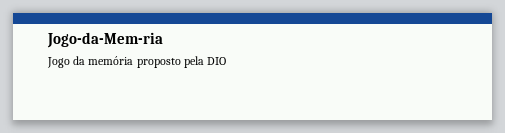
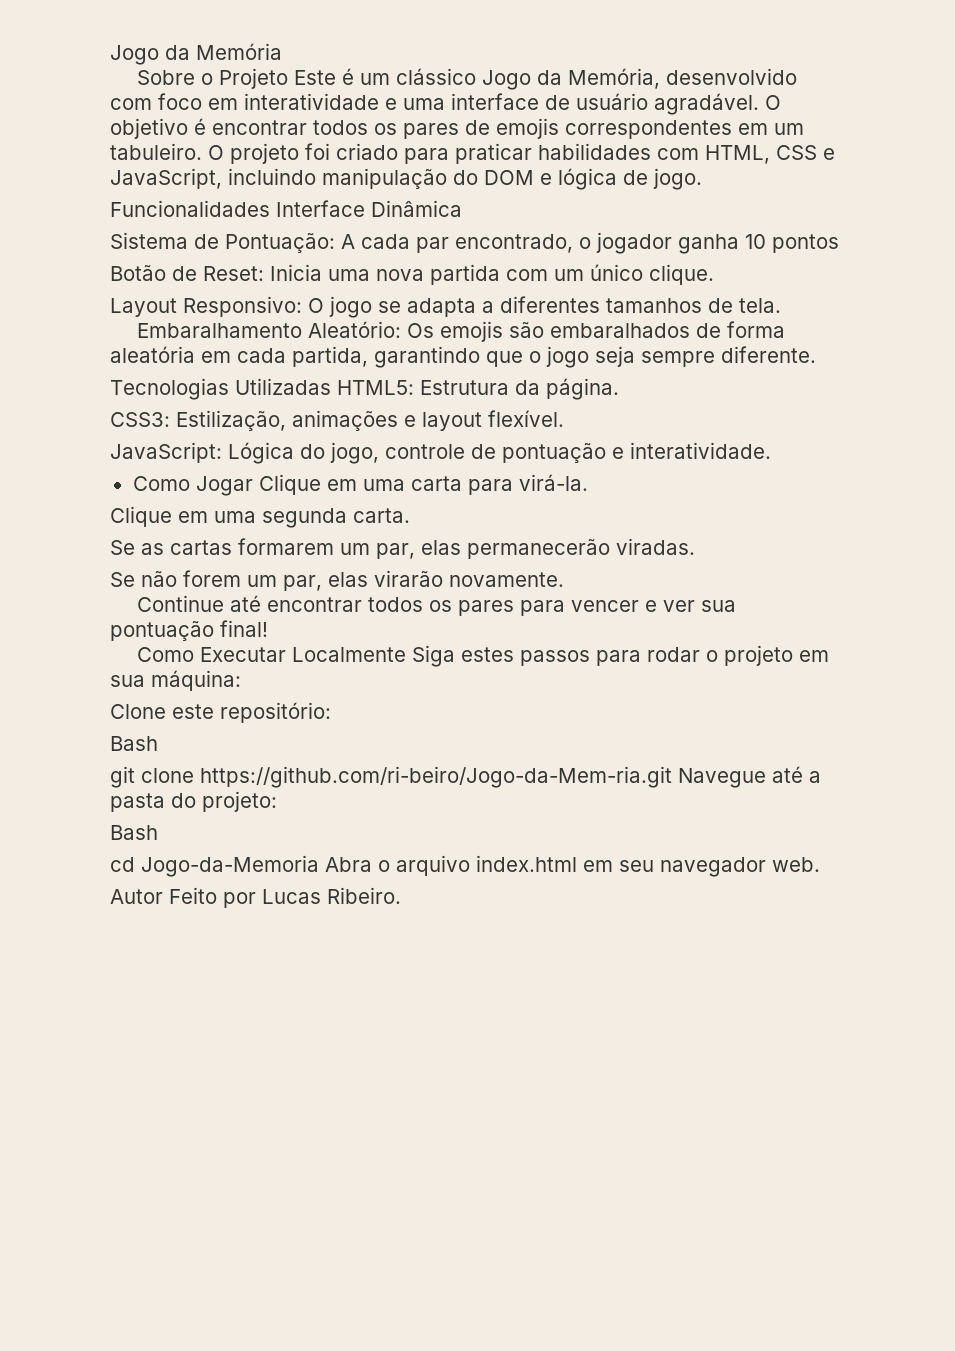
[47,32,163,48] [47,56,227,68] Jogo-da-Mem-ria // Jogo da memória proposto pela DIO -> [110,43,282,65] [137,68,798,90] [110,93,781,115] [110,118,804,139] [110,143,835,164] [110,168,702,190] [110,200,462,217] [110,232,839,254] [110,264,714,285] [110,296,781,318] [137,321,786,342] [110,346,816,368] [110,378,619,400] [110,410,564,431] [110,442,771,464] [132,474,588,496] [110,506,410,528] [110,538,695,559] [110,570,564,591] [137,595,737,616] [110,620,268,641] [137,645,830,667] [110,670,241,691] [110,702,331,723] [110,736,158,751] [110,766,821,788] [110,791,277,812] [110,825,158,840] [110,855,820,877] [110,887,401,908] Jogo da Memória // Sobre o Projeto Este é um clássico Jogo da Memória, desenvolvido com foco em interatividade e uma interface de usuário agradável. O objetivo é encontrar todos os pares de emojis correspondentes em um tabuleiro. O projeto foi criado para praticar habilidades com HTML, CSS e JavaScript, incluindo manipulação do DOM e lógica de jogo. // Funcionalidades Interface Dinâmica // Sistema de Pontuação: A cada par encontrado, o jogador ganha 10 pontos // Botão de Reset: Inicia uma nova partida com um único clique. // Layout Responsivo: O jogo se adapta a diferentes tamanhos de tela. // Embaralhamento Aleatório: Os emojis são embaralhados de forma aleatória em cada partida, garantindo que o jogo seja sempre diferente. // Tecnologias Utilizadas HTML5: Estrutura da página. // CSS3: Estilização, animações e layout flexível. // JavaScript: Lógica do jogo, controle de pontuação e interatividade. // Como Jogar Clique em uma carta para virá-la. // Clique em uma segunda carta. // Se as cartas formarem um par, elas permanecerão viradas. // Se não forem um par, elas virarão novamente. // Continue até encontrar todos os pares para vencer e ver sua pontuação final! // Como Executar Localmente Siga estes passos para rodar o projeto em sua máquina: // Clone este repositório: // Bash // git clone https://github.com/ri-beiro/Jogo-da-Mem-ria.git Navegue até a pasta do projeto: // Bash // cd Jogo-da-Memoria Abra o arquivo index.html em seu navegador web. // Autor Feito por Lucas Ribeiro.

